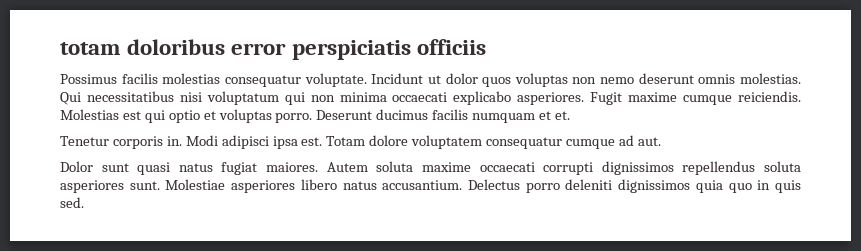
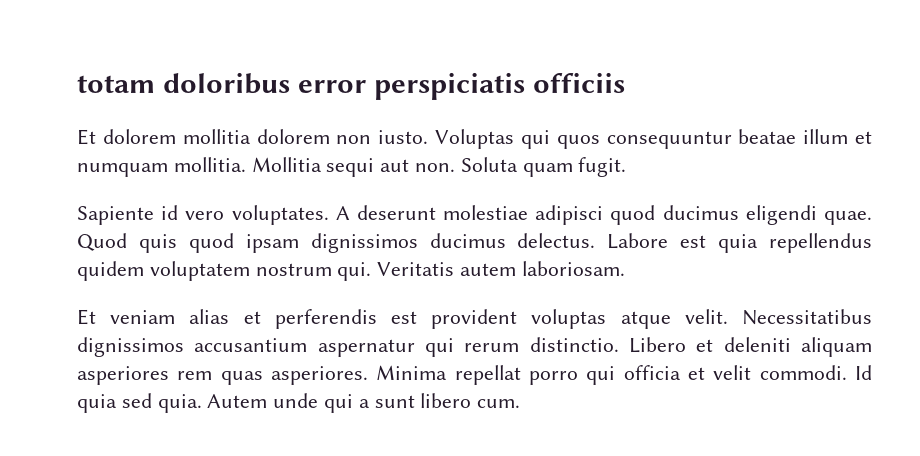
[60,73,801,87] [60,91,801,105] [60,109,570,123] [60,135,661,149] [60,161,802,175] [60,179,801,193] [60,197,84,208] Possimus facilis molestias consequatur voluptate. Incidunt ut dolor quos voluptas non nemo deserunt omnis molestias. Qui necessitatibus nisi voluptatum qui non minima occaecati explicabo asperiores. Fugit maxime cumque reiciendis. Molestias est qui optio et voluptas porro. Deserunt ducimus facilis numquam et et. // Tenetur corporis in. Modi adipisci ipsa est. Totam dolore voluptatem consequatur cumque ad aut. // Dolor sunt quasi natus fugiat maiores. Autem soluta maxime occaecati corrupti dignissimos repellendus soluta asperiores sunt. Molestiae asperiores libero natus accusantium. Delectus porro deleniti dignissimos quia quo in quis sed. -> [77,129,872,149] [77,157,627,177] [77,205,872,225] [77,233,872,253] [77,261,625,281] [77,309,872,329] [77,337,872,357] [77,365,873,385] [77,393,521,413] Et dolorem mollitia dolorem non iusto. Voluptas qui quos consequuntur beatae illum et numquam mollitia. Mollitia sequi aut non. Soluta quam fugit. // Sapiente id vero voluptates. A deserunt molestiae adipisci quod ducimus eligendi quae. Quod quis quod ipsam dignissimos ducimus delectus. Labore est quia repellendus quidem voluptatem nostrum qui. Veritatis autem laboriosam. // Et veniam alias et perferendis est provident voluptas atque velit. Necessitatibus dignissimos accusantium aspernatur qui rerum distinctio. Libero et deleniti aliquam asperiores rem quas asperiores. Minima repellat porro qui officia et velit commodi. Id quia sed quia. Autem unde qui a sunt libero cum.

